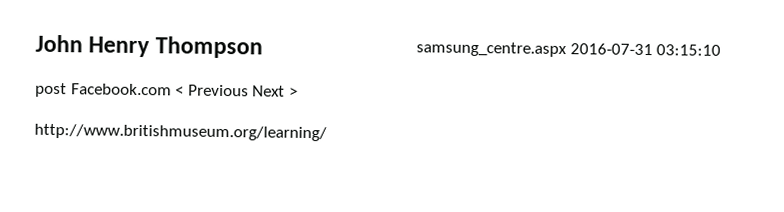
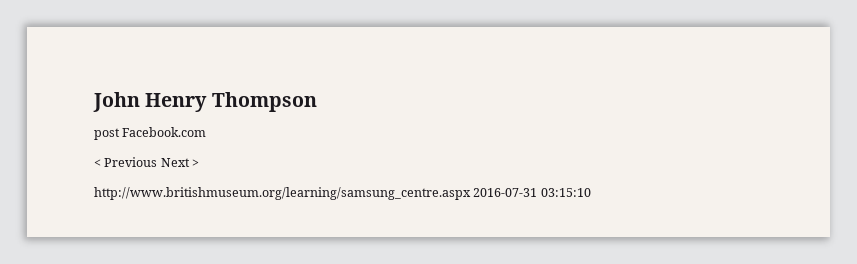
(172, 89) none -> (207, 132) //

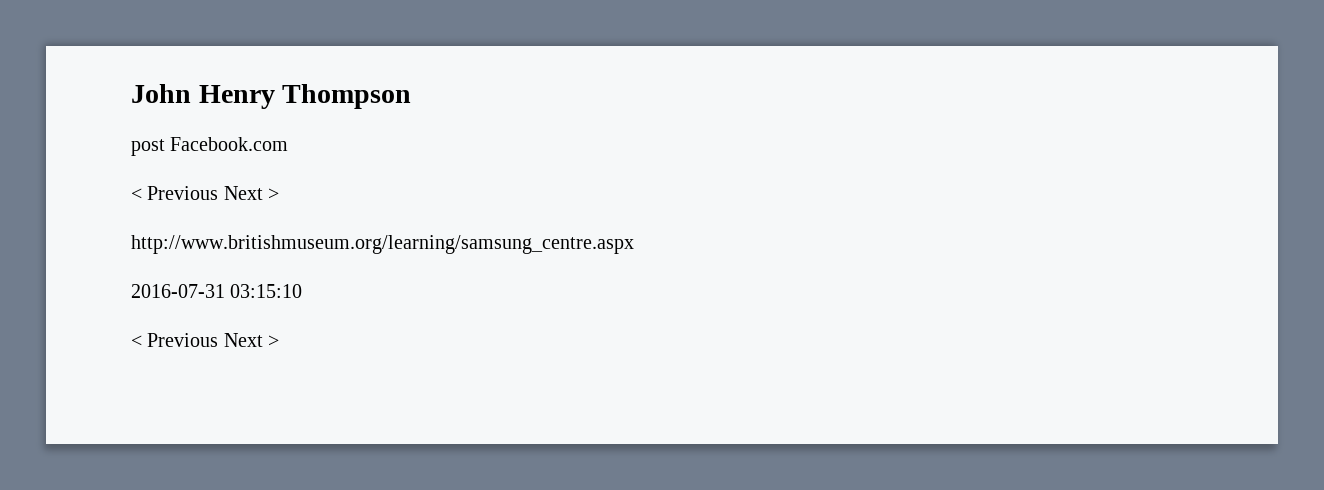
(471, 193) none -> (634, 244) //
(591, 192) none -> [131,333,280,347] // < Previous Next >

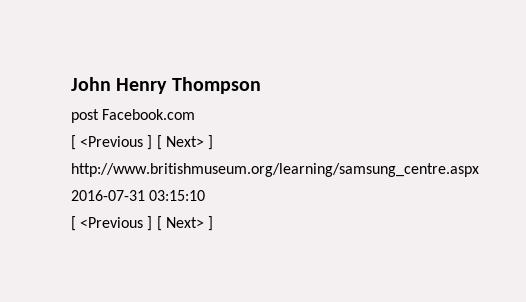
[131,186,280,200] [131,235,634,254] [131,284,303,298] [131,333,280,347] < Previous Next > // http://www.britishmuseum.org/learning/samsung_centre.aspx // 2016-07-31 03:15:10 // < Previous Next > -> [71,135,213,150] [71,163,479,177] [71,190,206,201] [71,216,213,231] [ <Previous ] [ Next> ] // http://www.britishmuseum.org/learning/samsung_centre.aspx // 2016-07-31 03:15:10 // [ <Previous ] [ Next> ]

